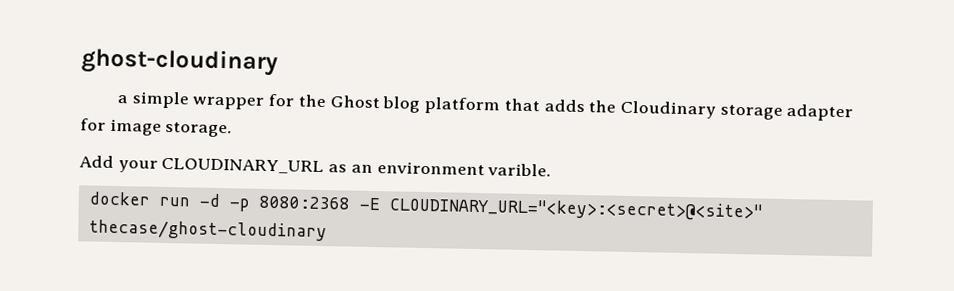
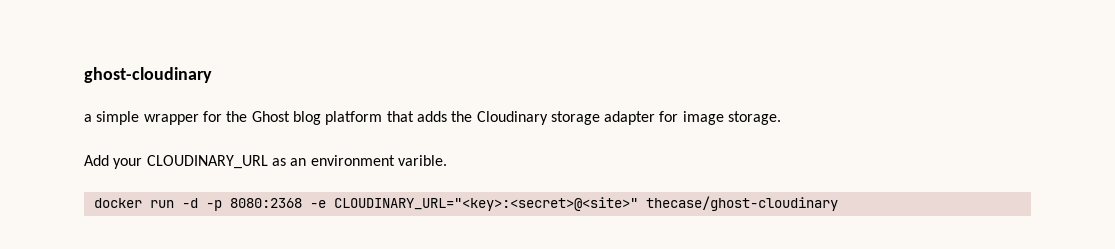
[358,197,380,211] -E -> [309,200,326,208] -e

